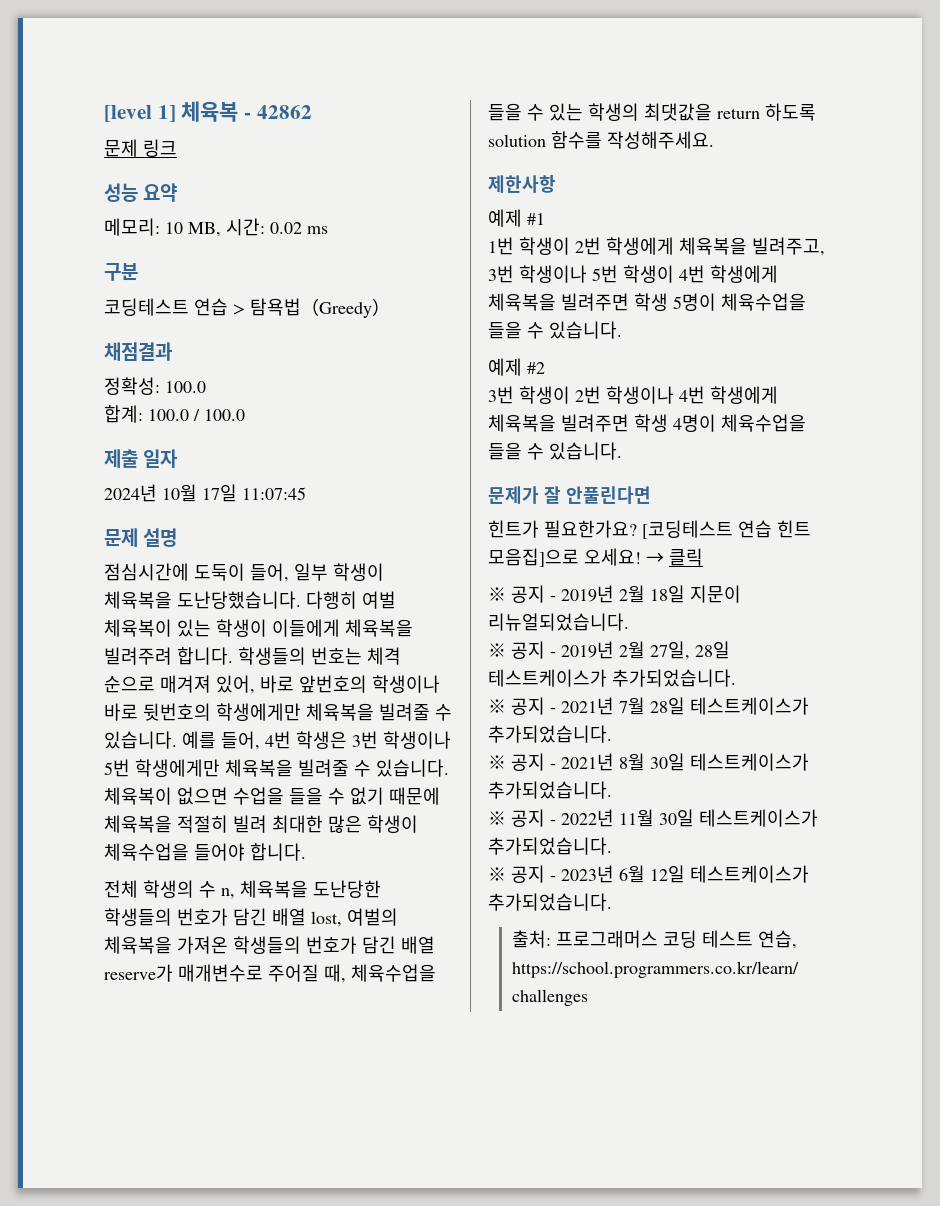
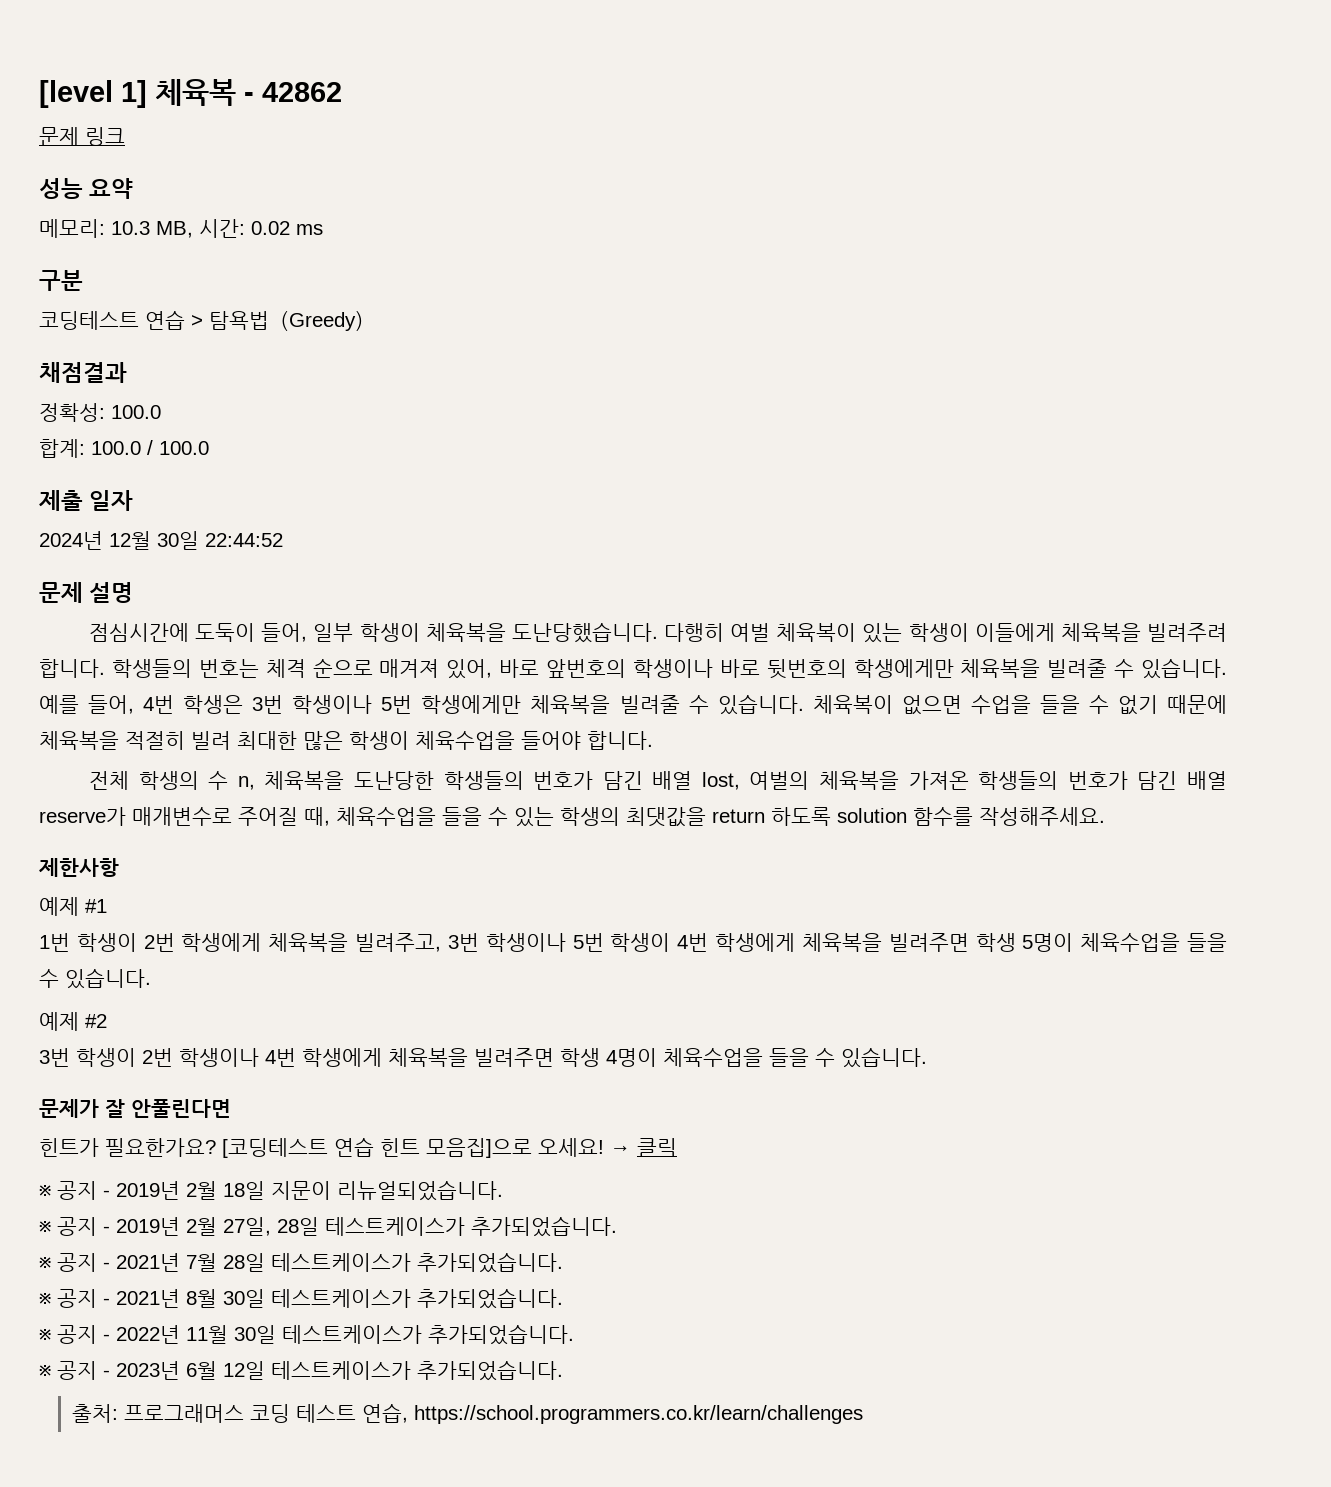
[165,222,183,234] 10 -> [111,221,150,235] 10.3
[162,484,306,502] 10월 17일 11:07:45 -> [109,531,283,550] 12월 30일 22:44:52

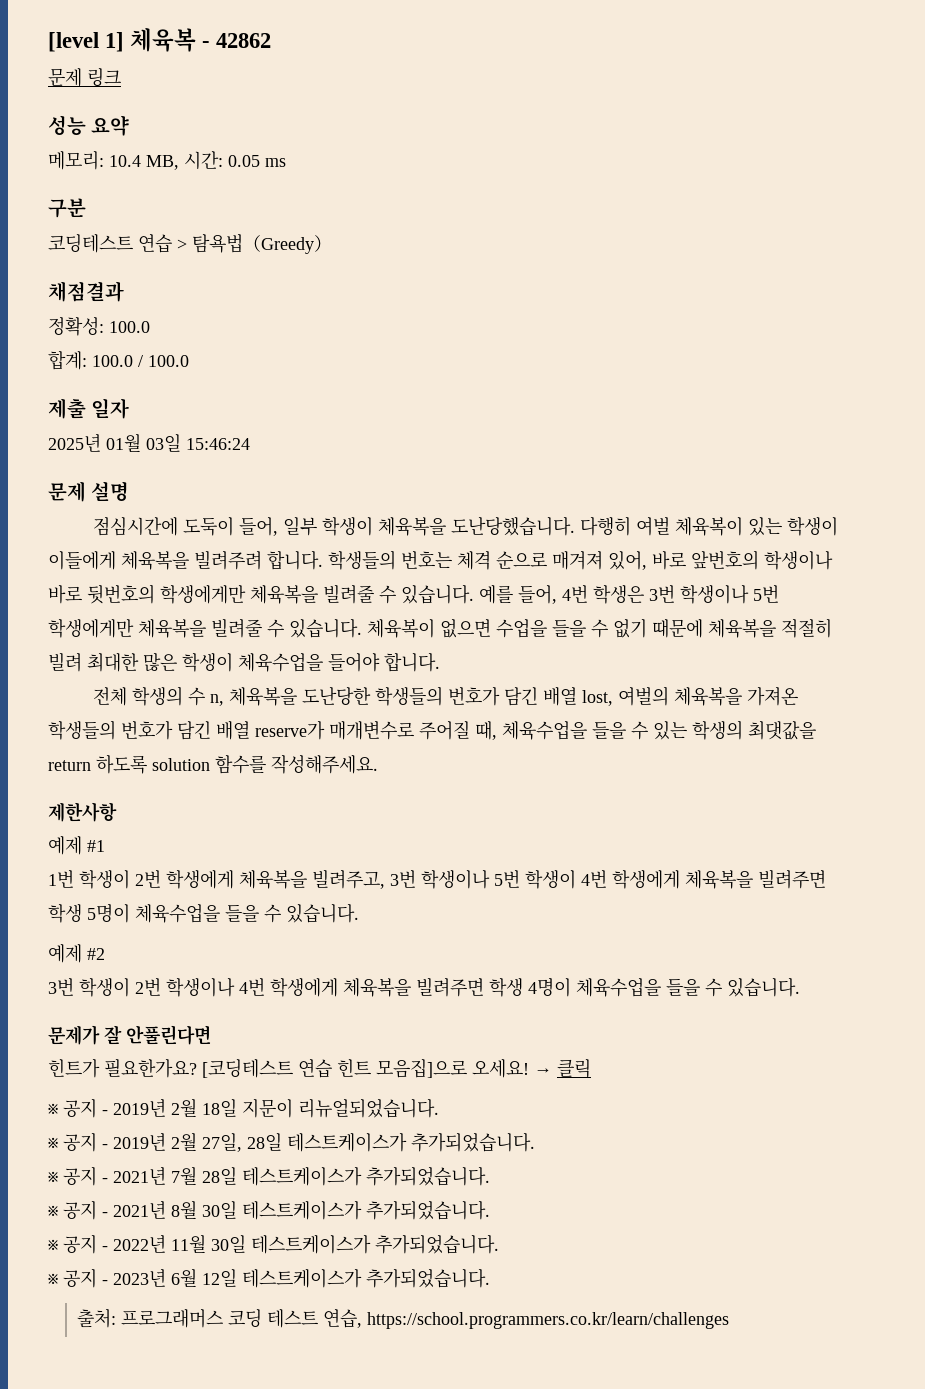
[111,221,150,235] 10.3 -> [109,155,141,167] 10.4
[251,221,290,235] 0.02 -> [228,155,260,167] 0.05
[39,531,283,550] 2024년 12월 30일 22:44:52 -> [48,433,250,452] 2025년 01월 03일 15:46:24

